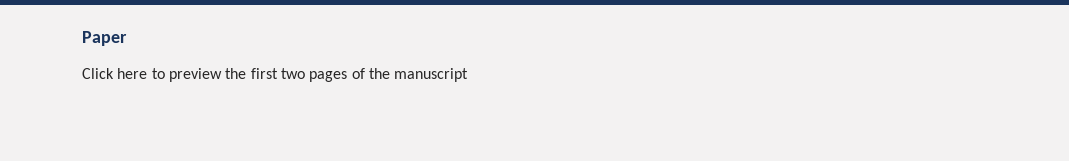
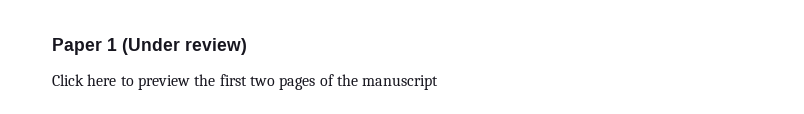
(127, 38) none -> [107,38,247,55] 1 (Under review)

